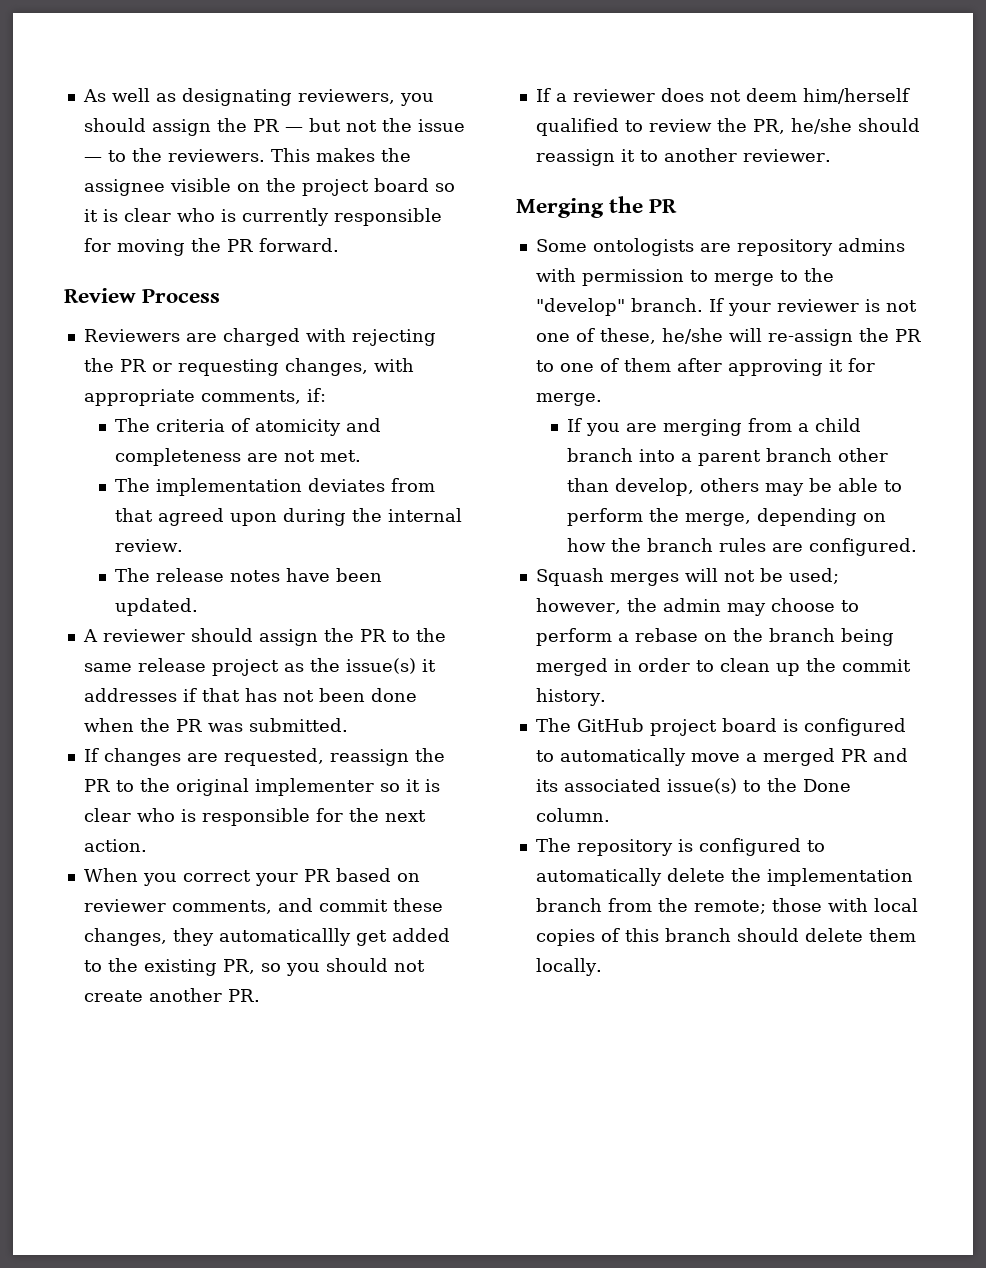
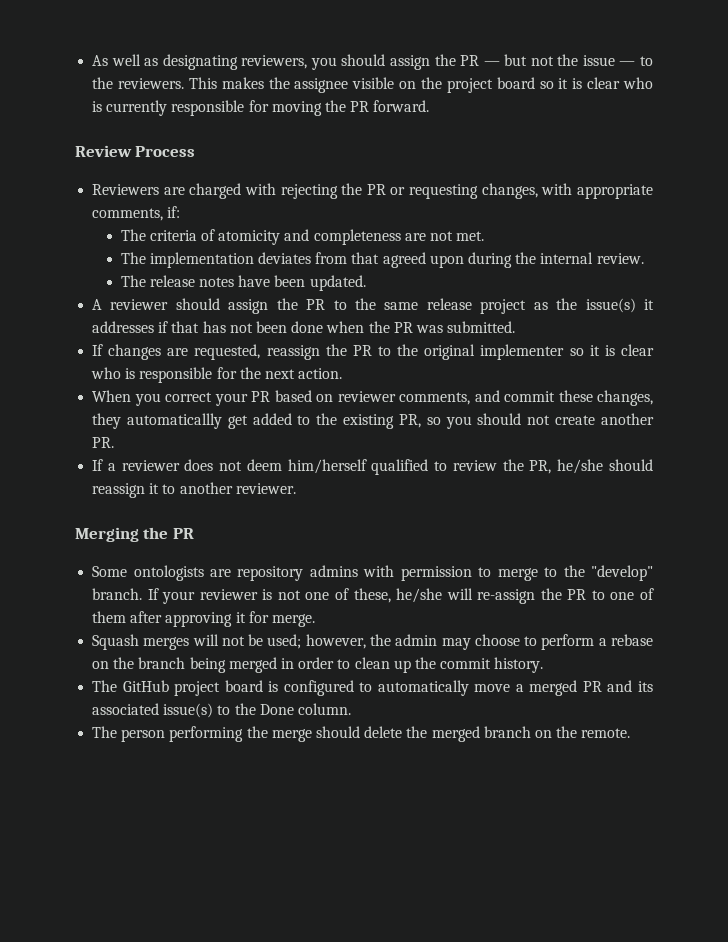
[567,418,862,436] [567,448,889,466] [567,478,903,496] [567,508,887,526] [567,538,918,556] // If you are merging from a child branch into a parent branch other than develop, others may be able to perform the merge, depending on how the branch rules are configured. -> (315, 620) none
[576,838,825,856] [535,868,913,886] [535,898,918,914] [535,928,916,946] [535,958,602,976] repository is configured to automatically delete the implementation branch from the remote; those with local copies of this branch should delete them locally. -> [121,726,631,742] person performing the merge should delete the merged branch on the remote.

